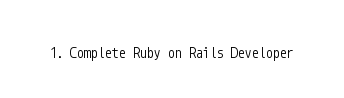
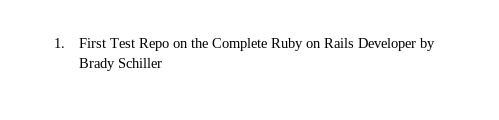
(63, 52) none -> [78,38,208,51] First Test Repo on the
(293, 54) none -> [419,38,435,51] [78,58,162,71] by Brady Schiller

